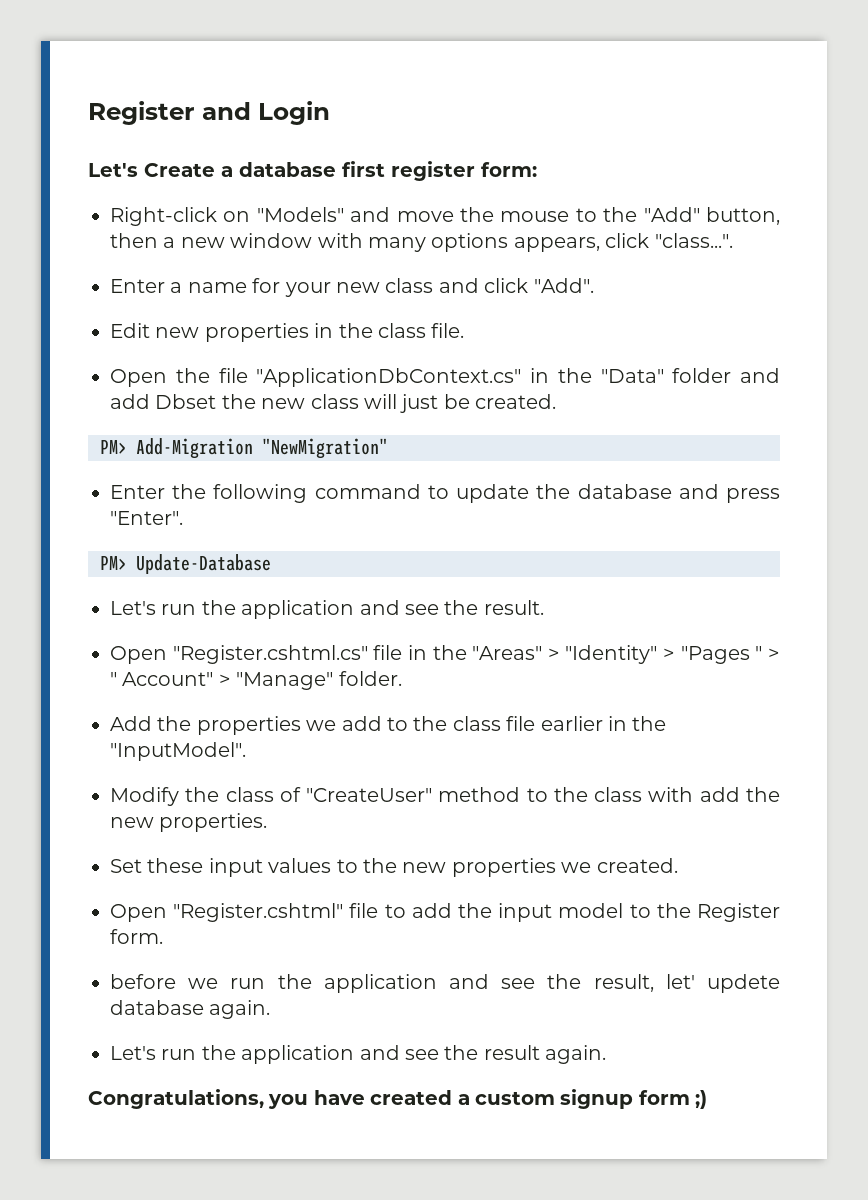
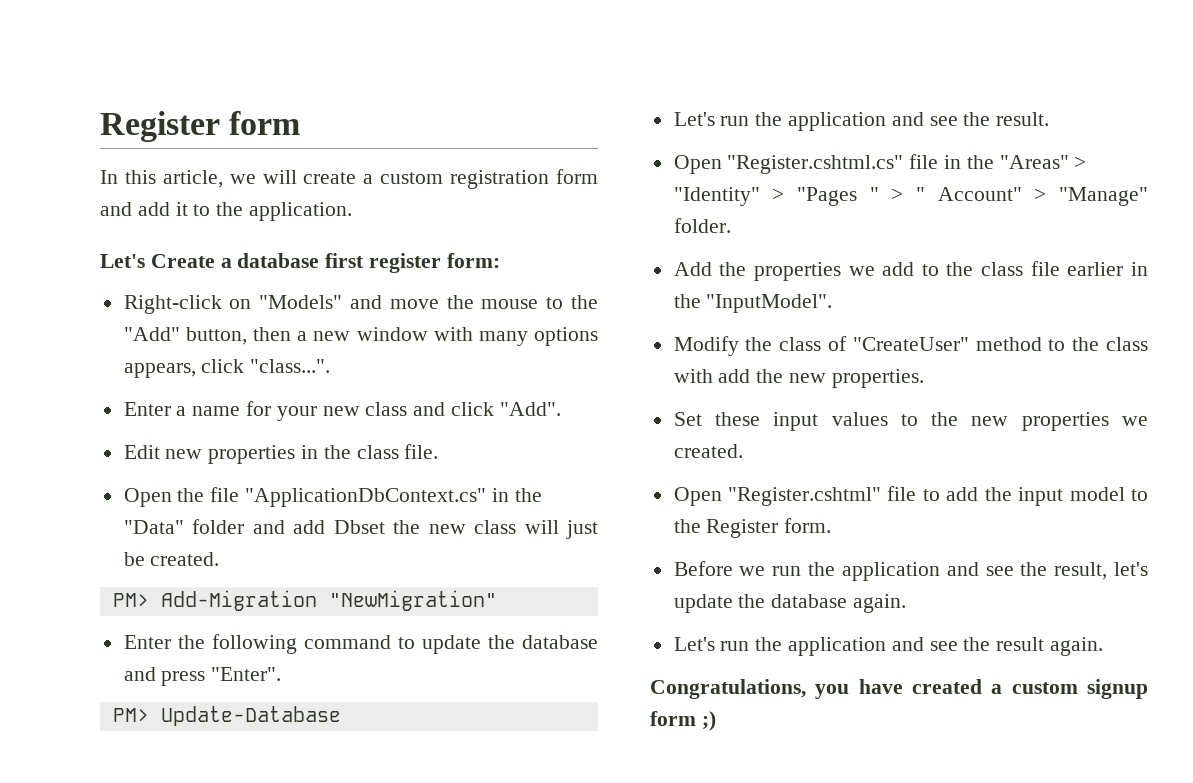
[88,101,330,125] Register and Login -> [100,111,301,142] [100,169,599,189] [100,202,353,221] Register form // In this article, we will create a custom registration form and add it to the application.
[110,974,176,989] before -> [673,561,733,576] Before
[665,974,780,993] let' updete -> [1114,562,1148,576] [673,594,766,613] let's update the

